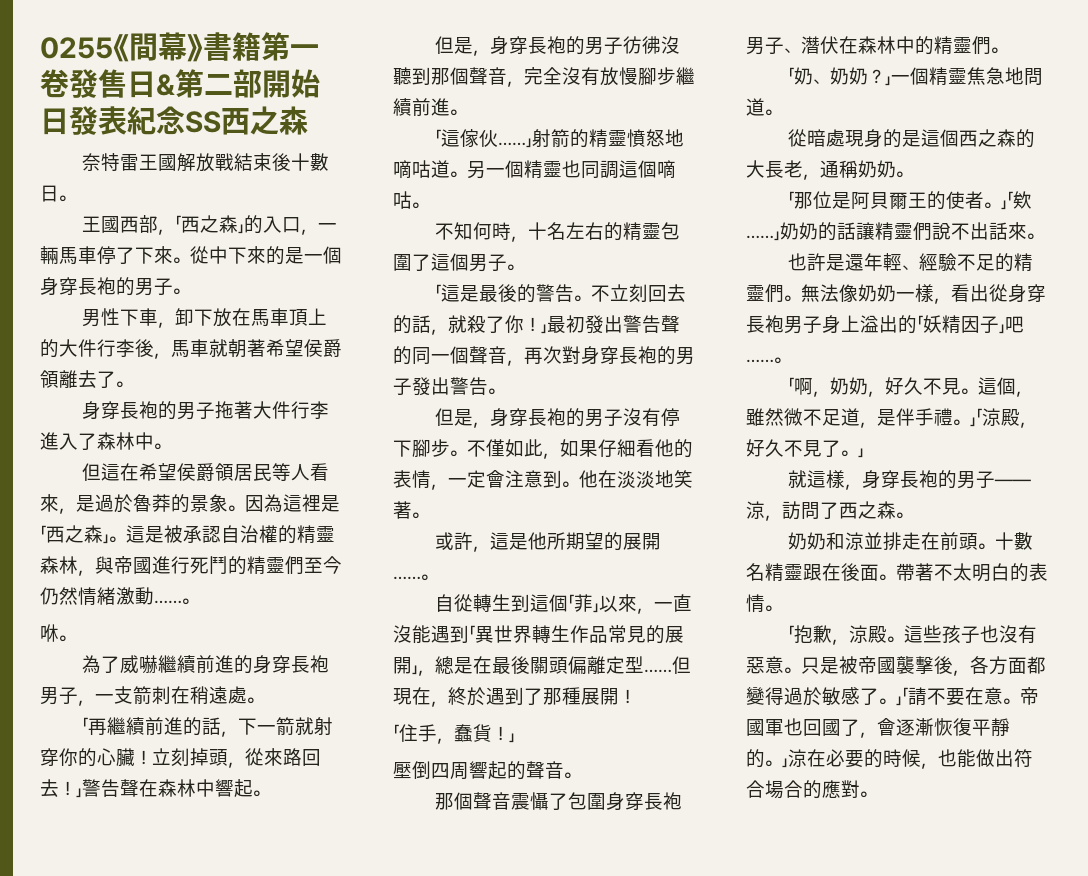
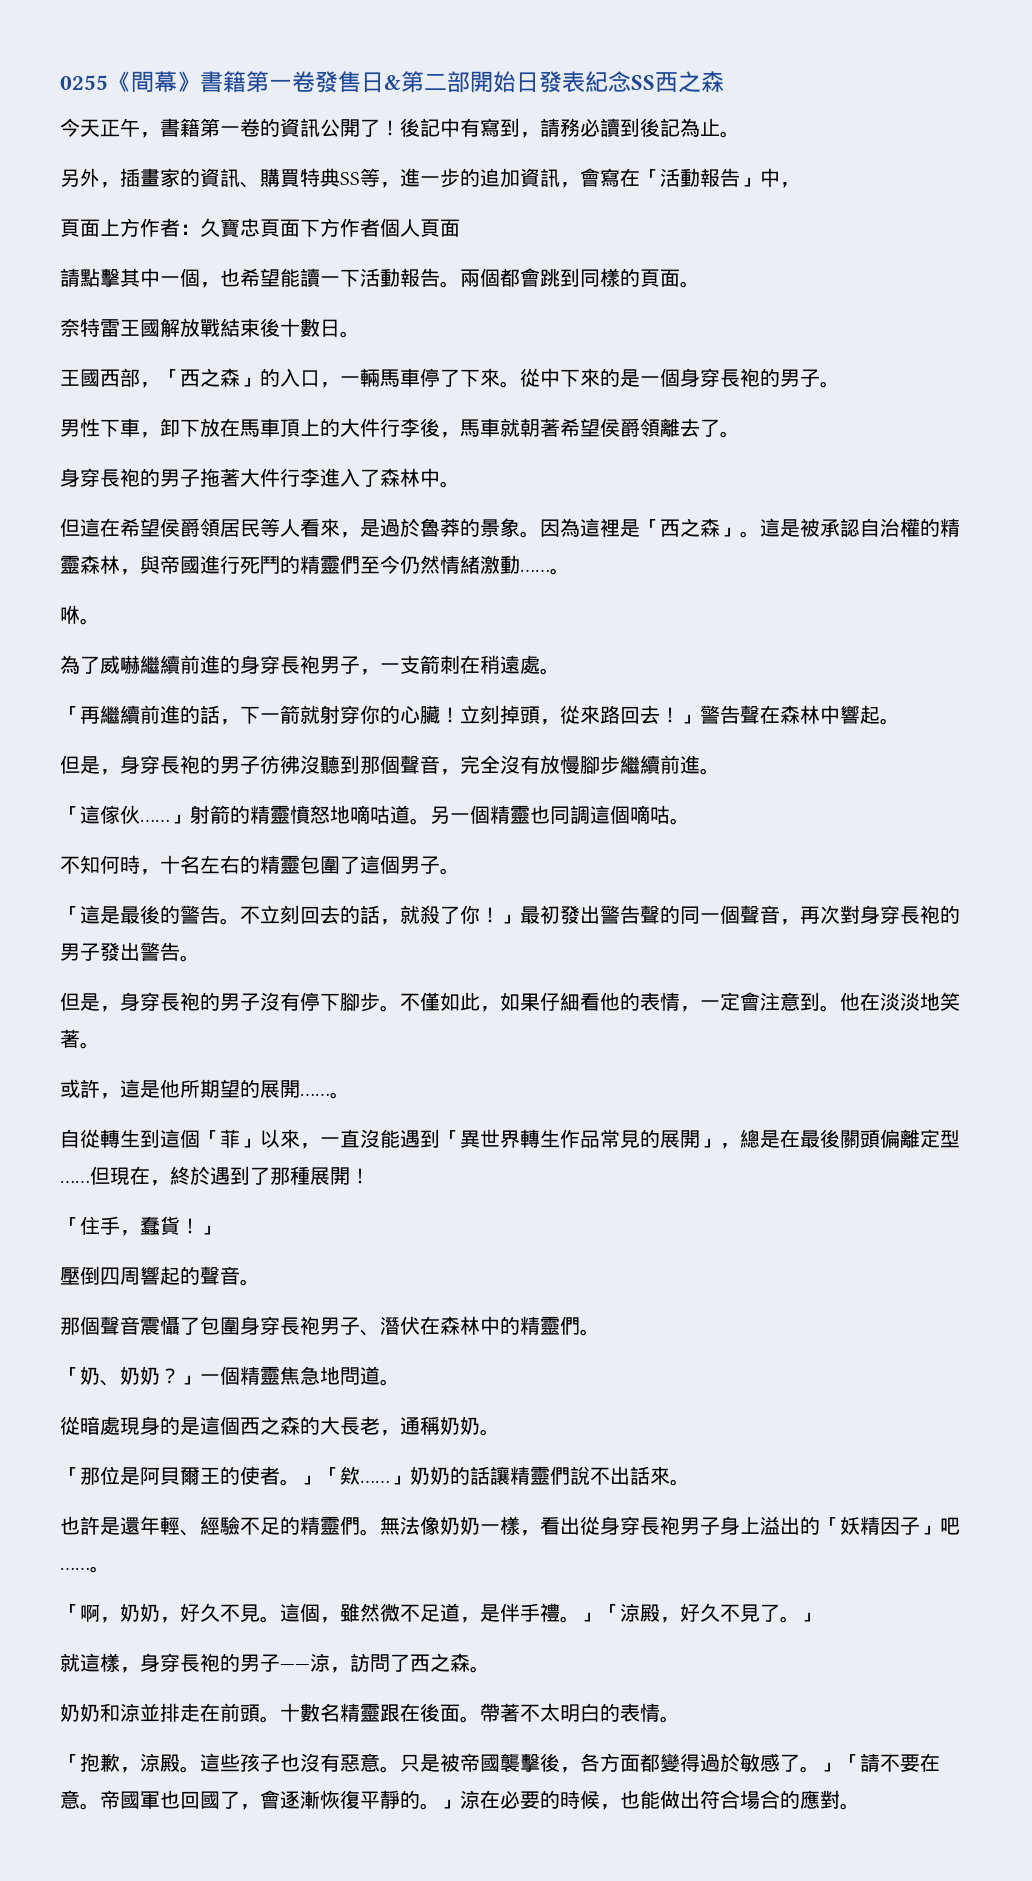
(308, 120) none -> [60,118,740,138] [60,168,800,188] [60,218,460,238] [60,268,700,288] // 今天正午，書籍第一卷的資訊公開了！後記中有寫到，請務必讀到後記為止。 // 另外，插畫家的資訊、購買特典SS等，進一步的追加資訊，會寫在「活動報告」中， // 頁面上方作者：久寶忠頁面下方作者個人頁面 // 請點擊其中一個，也希望能讀一下活動報告。兩個都會跳到同樣的頁面。

